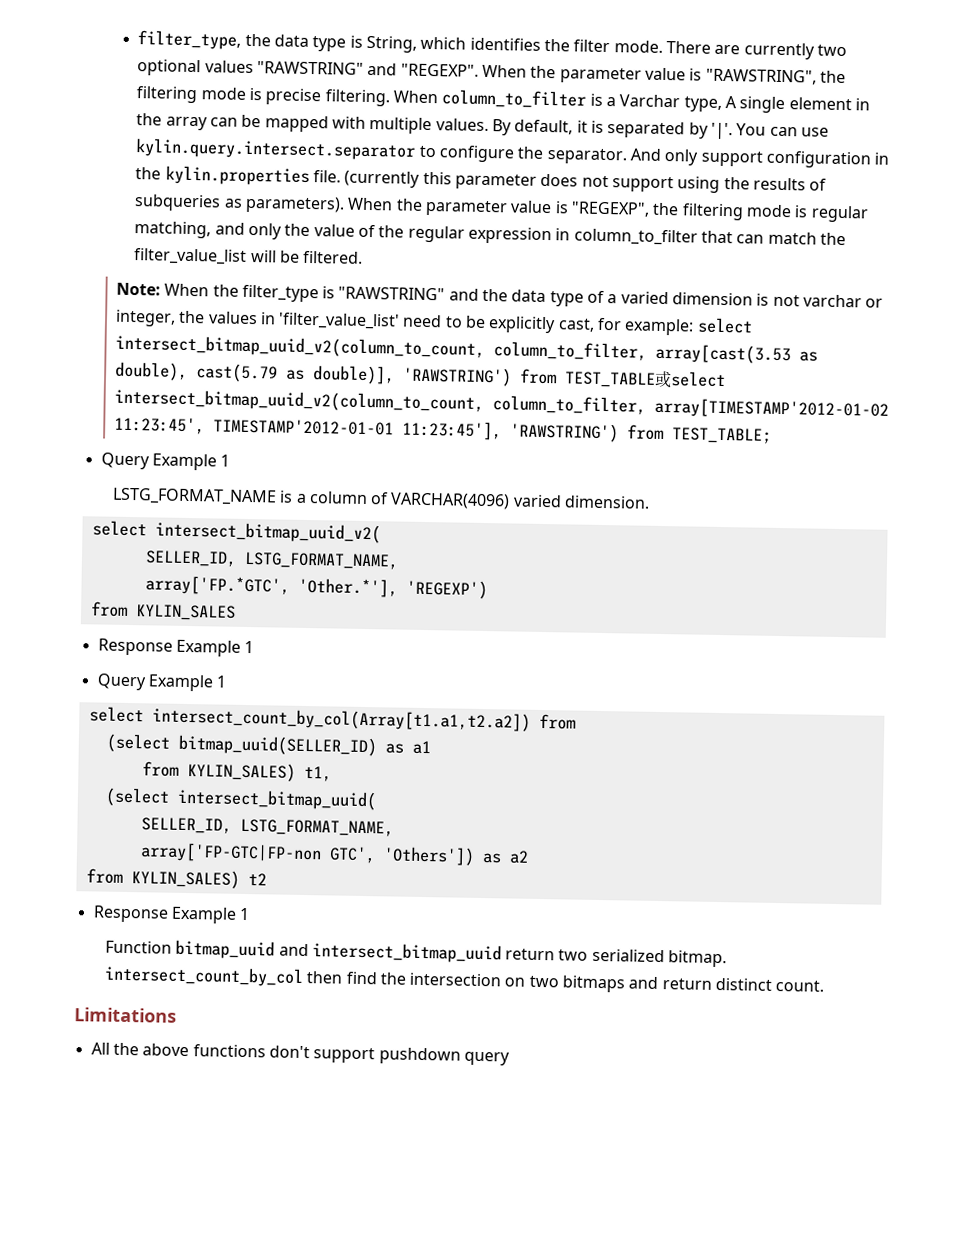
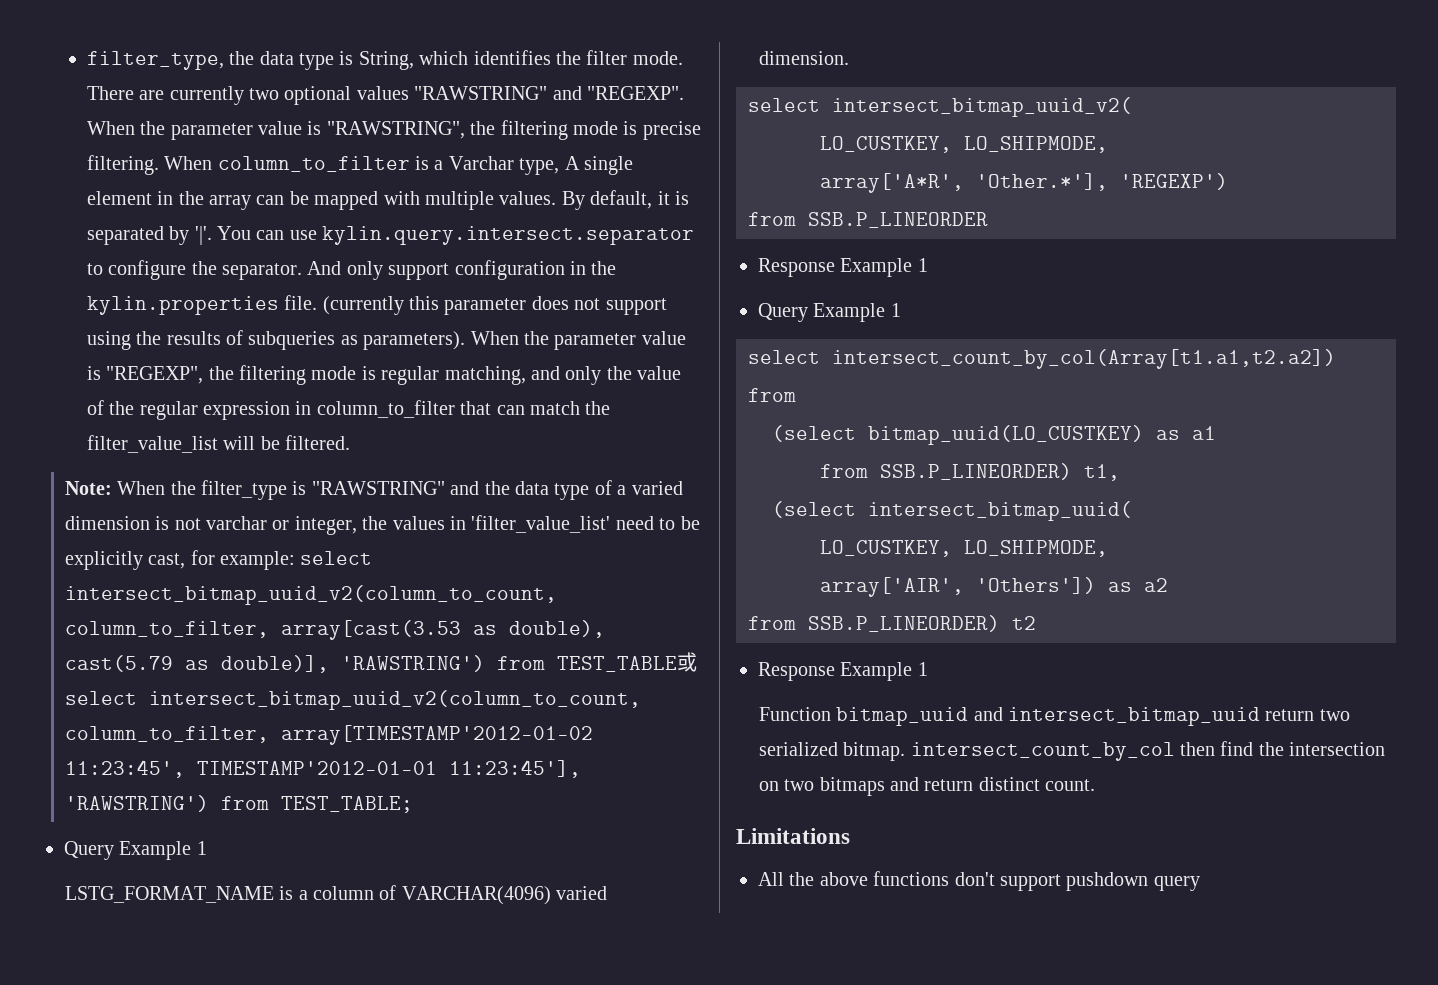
[144,550,399,570] [144,575,290,596] SELLER_ID, LSTG_FORMAT_NAME, // array['FP.*GTC', -> [820,136,1108,153] [820,173,964,193] LO_CUSTKEY, LO_SHIPMODE, // array['A*R',
[134,604,236,621] KYLIN_SALES -> [808,212,988,228] SSB.P_LINEORDER
[177,734,377,757] bitmap_uuid(SELLER_ID) -> [868,425,1144,445] bitmap_uuid(LO_CUSTKEY)
[186,761,296,782] KYLIN_SALES) -> [880,463,1072,480] SSB.P_LINEORDER)
[140,817,394,837] [139,842,376,864] SELLER_ID, LSTG_FORMAT_NAME, // array['FP-GTC|FP-non GTC', -> [820,540,1108,557] [820,577,964,597] LO_CUSTKEY, LO_SHIPMODE, // array['AIR',
[130,869,240,889] KYLIN_SALES) -> [808,615,1000,632] SSB.P_LINEORDER)

